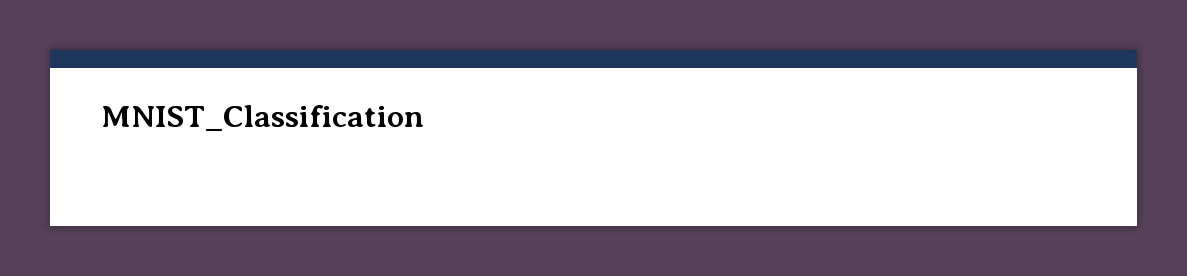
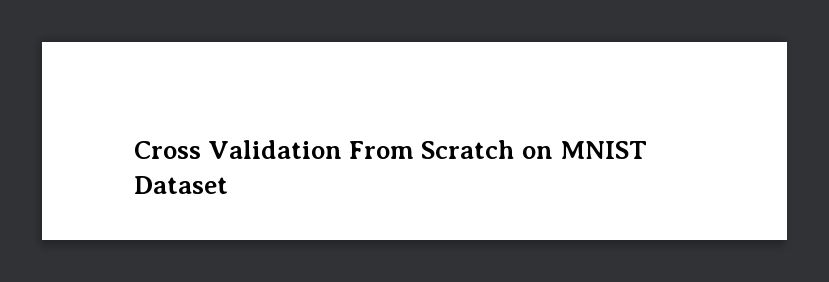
[101,105,424,131] MNIST_Classification -> [134,140,647,159] [134,176,228,194] Cross Validation From Scratch on MNIST Dataset

